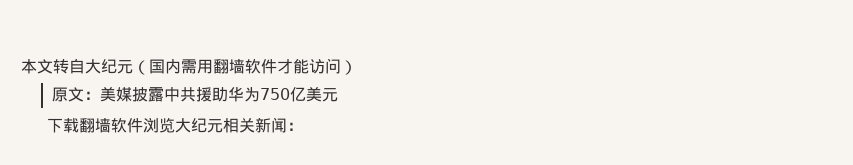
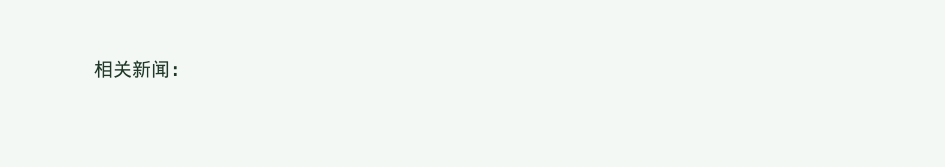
[21,58,357,75] [52,87,339,102] [46,117,223,133] 本文转自大纪元（国内需用翻墙软件才能访问） // 原文：美媒披露中共援助华为750亿美元 // 下载翻墙软件浏览大纪元 -> (94, 69) none

